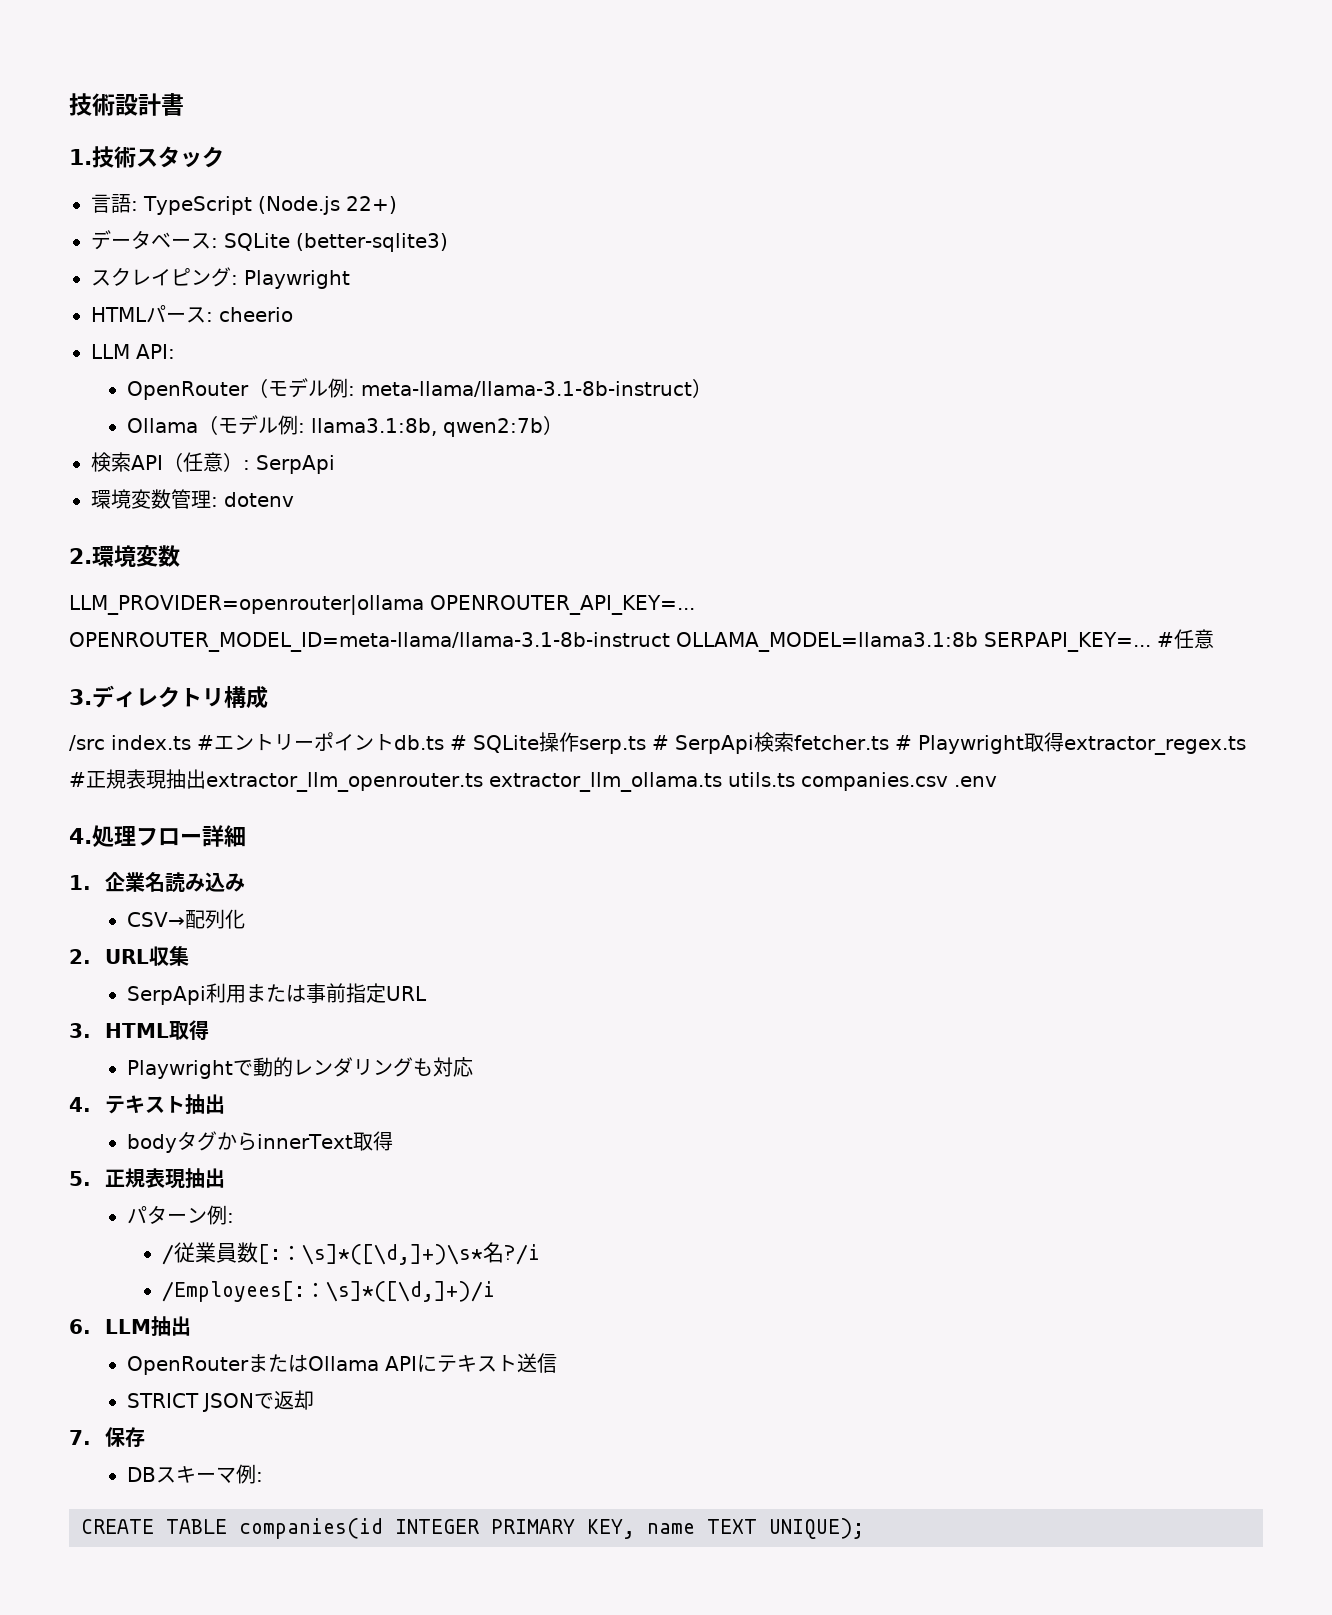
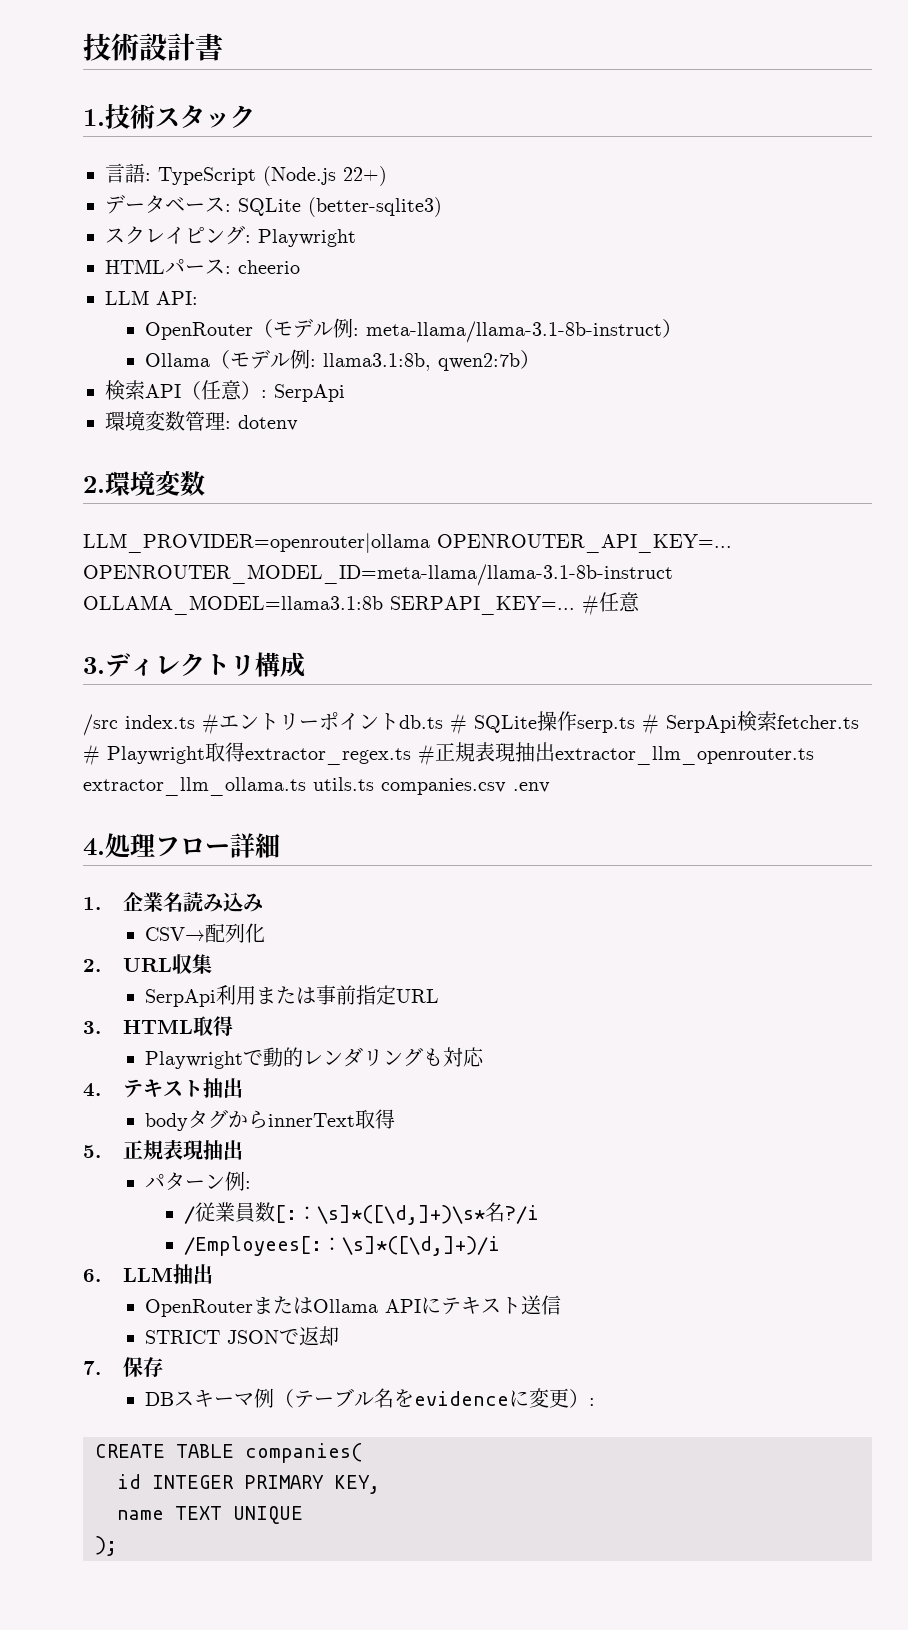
(256, 1474) none -> [273,1388,589,1408] （テーブル名をevidenceに変更）
[239,1518,383,1539] companies(id -> [245,1443,362,1463] [117,1474,141,1489] companies( // id
(635, 1529) none -> (380, 1484) //
[769,1518,864,1539] UNIQUE); -> [233,1506,303,1524] [95,1536,117,1556] UNIQUE // );

